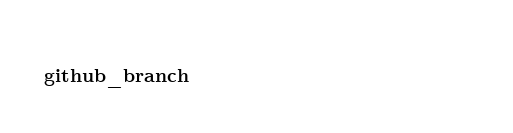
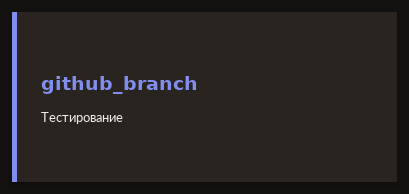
(189, 78) none -> [41,112,123,124] // Тестирование

